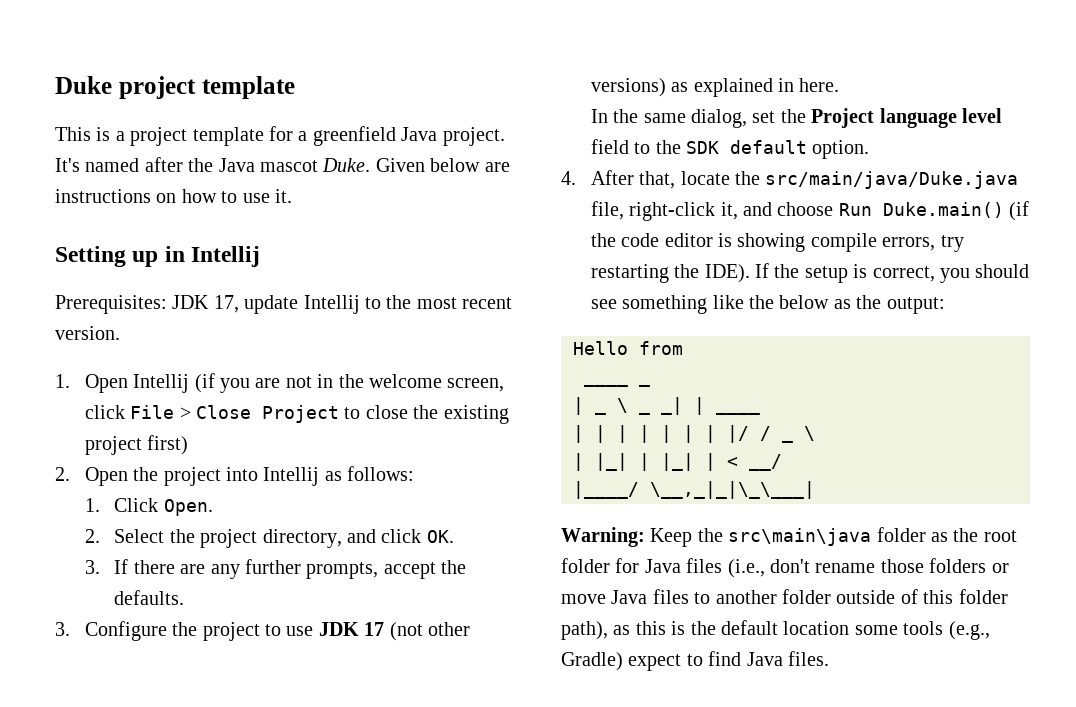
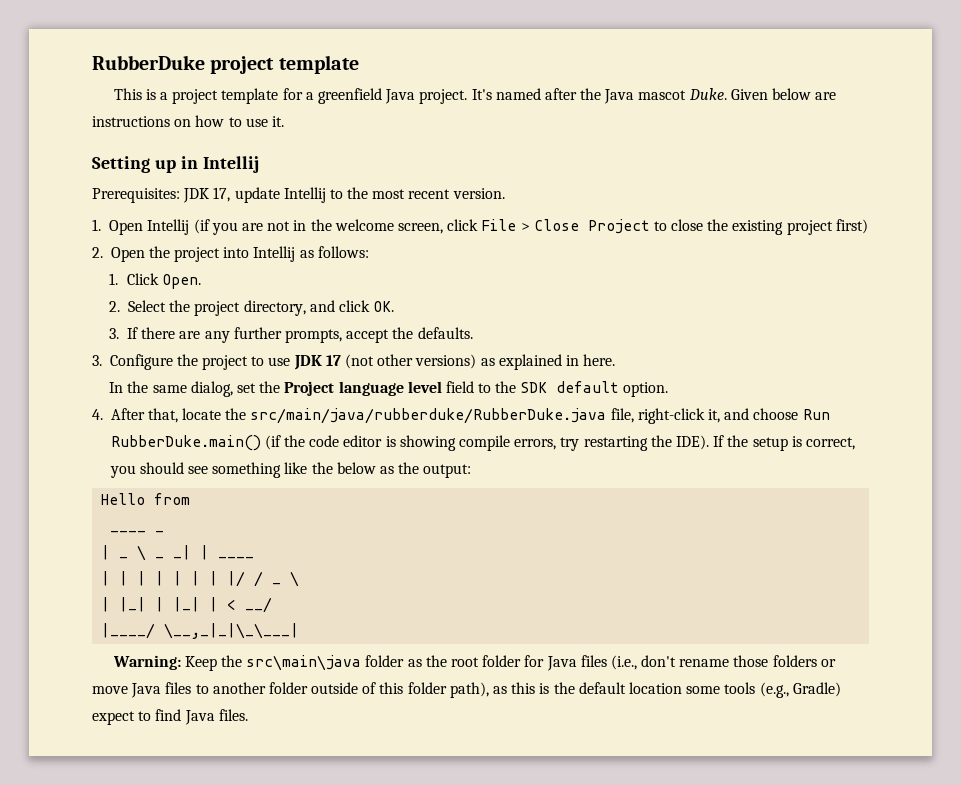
[55,76,112,94] Duke -> [92,55,205,70] RubberDuke
[765,171,1019,189] src/main/java/Duke.java -> [250,408,607,424] src/main/java/rubberduke/RubberDuke.java
[882,202,1004,218] Duke.main() -> [110,435,261,451] RubberDuke.main()

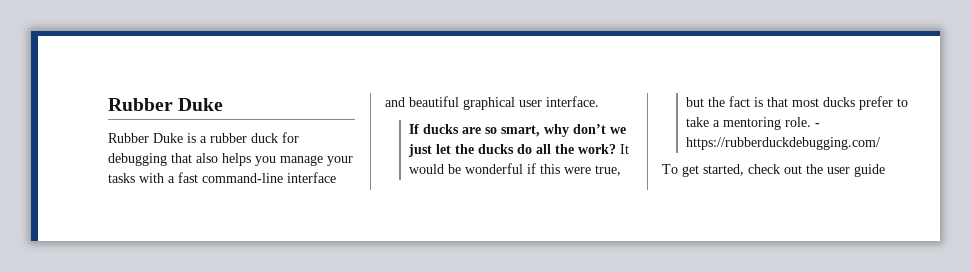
[92,55,359,74] [113,88,837,104] [92,115,284,127] [92,156,259,173] [92,187,505,203] [92,219,868,235] [92,246,369,262] [109,273,201,289] [109,300,395,316] [109,327,473,343] [92,354,616,370] [109,381,668,397] [92,408,830,424] [110,435,855,451] [109,462,472,478] [101,493,191,505] [110,530,165,533] [101,545,255,561] [101,571,300,587] [101,597,273,613] [101,623,300,639] [112,655,836,671] [92,682,841,698] [92,709,248,725] RubberDuke project template // This is a project template for a greenfield Java project. It's named after the Java mascot Duke. Given below are instructions on how to use it. // Setting up in Intellij // Prerequisites: JDK 17, update Intellij to the most recent version. // 1. Open Intellij (if you are not in the welcome screen, click File > Close Project to close the existing project first) // 2. Open the project into Intellij as follows: // 1. Click Open. // 2. Select the project directory, and click OK. // 3. If there are any further prompts, accept the defaults. // 3. Configure the project to use JDK 17 (not other versions) as explained in here. // In the same dialog, set the Project language level field to the SDK default option. // 4. After that, locate the src/main/java/rubberduke/RubberDuke.java file, right-click it, and choose Run RubberDuke.main() (if the code editor is showing compile errors, try restarting the IDE). If the setup is correct, you should see something like the below as the output: // Hello from // ____ _ // | _ \ _ _| | ____ // | | | | | | | |/ / _ \ // | |_| | |_| | < __/ // |____/ \__,_|_|\_\___| // Warning: Keep the src\main\java folder as the root folder for Java files (i.e., don't rename those folders or move Java files to another folder outside of this folder path), as this is the default location some tools (e.g., Gradle) expect to find Java files. -> [108,98,224,111] [108,132,299,143] [108,153,353,166] [108,172,336,183] [385,96,599,110] [408,124,626,137] [407,144,629,157] [408,163,621,176] [685,96,908,110] [685,117,820,130] [685,137,880,150] [662,164,885,177] Rubber Duke // Rubber Duke is a rubber duck for debugging that also helps you manage your tasks with a fast command-line interface and beautiful graphical user interface. // If ducks are so smart, why don’t we just let the ducks do all the work? It would be wonderful if this were true, but the fact is that most ducks prefer to take a mentoring role. - https://rubberduckdebugging.com/ // To get started, check out the user guide

